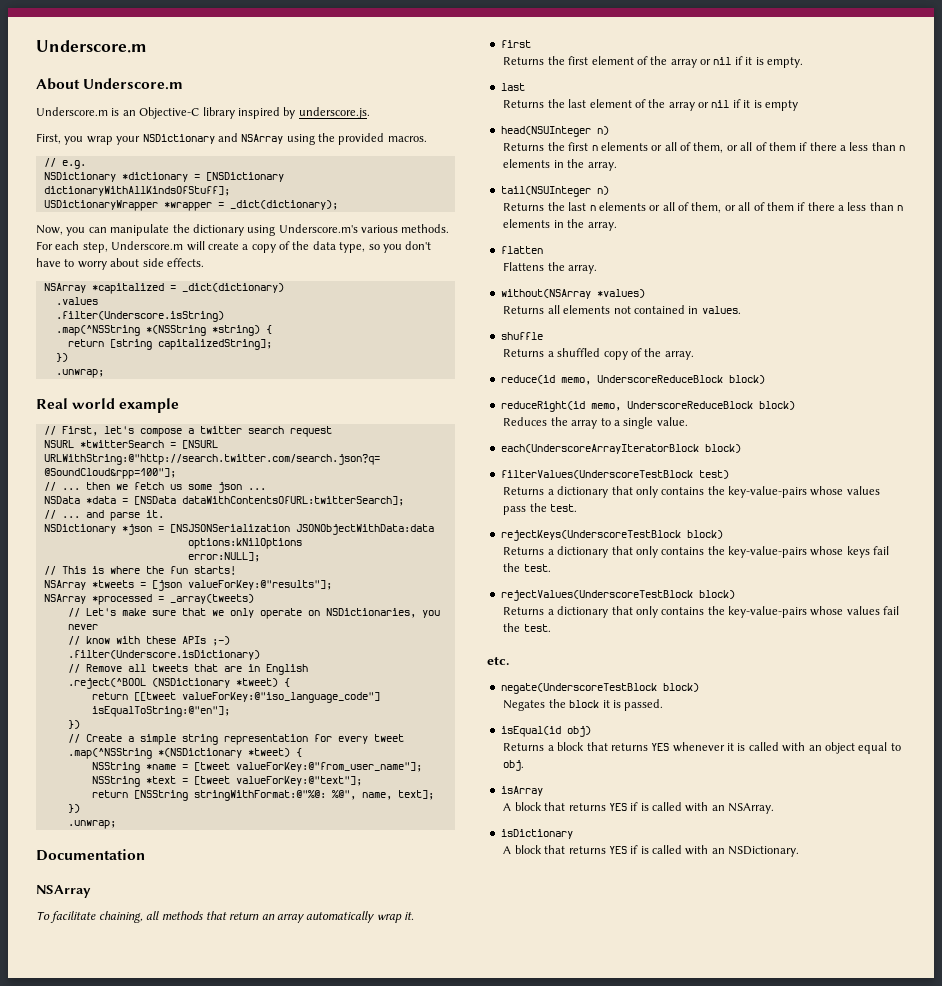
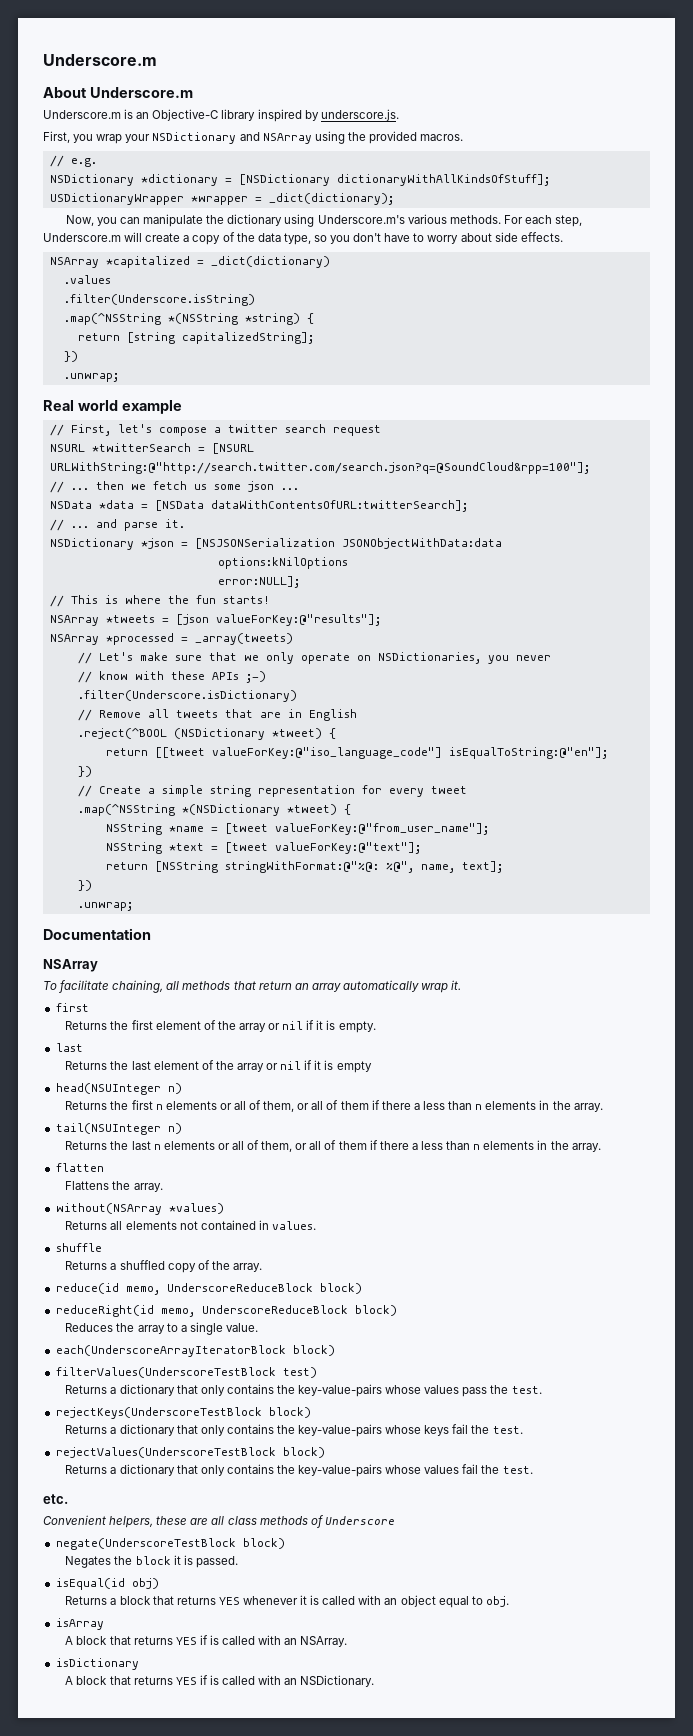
(509, 660) none -> [43,1515,395,1528] // Convenient helpers, these are all class methods of Underscore

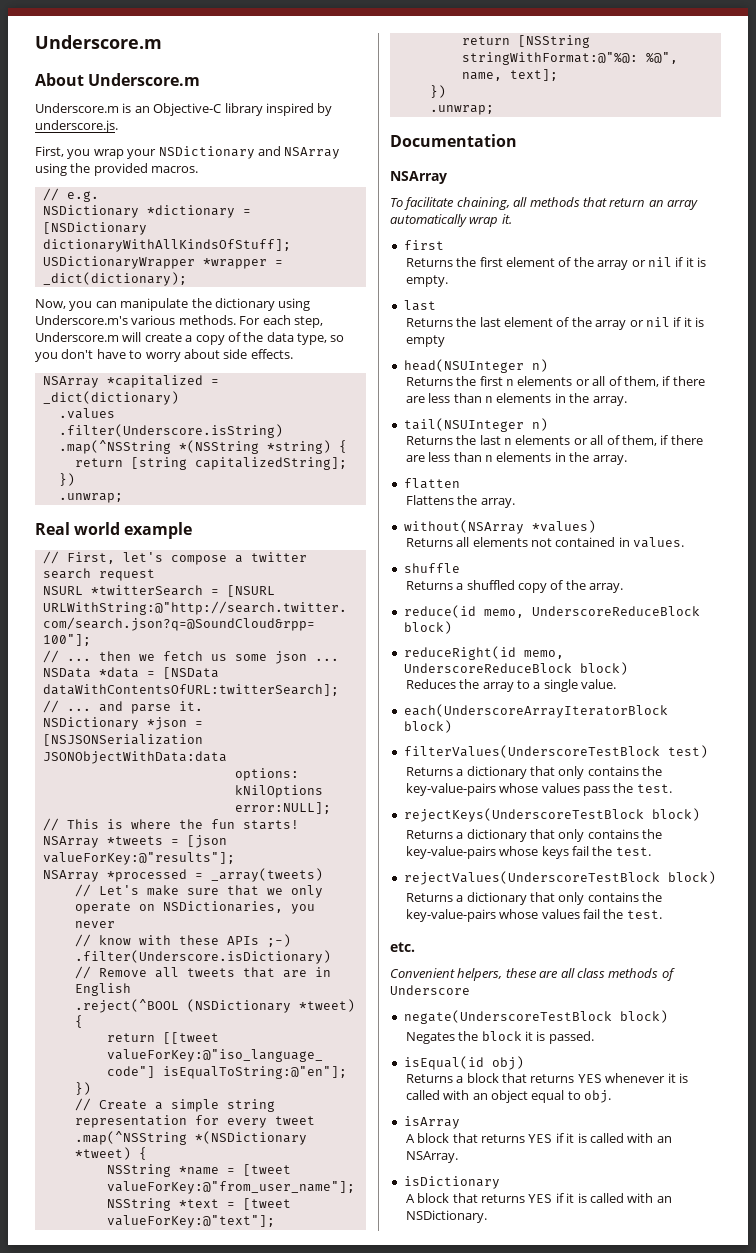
[297,1100,420,1110] or all of them if there a -> [662,376,705,386] [405,396,425,403] if there are
[295,1140,418,1150] or all of them if there a -> [660,435,703,445] [405,455,425,462] if there are
(208, 1640) none -> [566,1133,575,1143] it
(208, 1680) none -> [566,1193,575,1203] it

